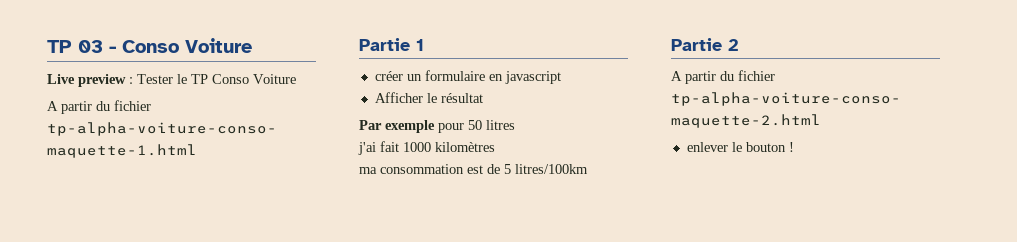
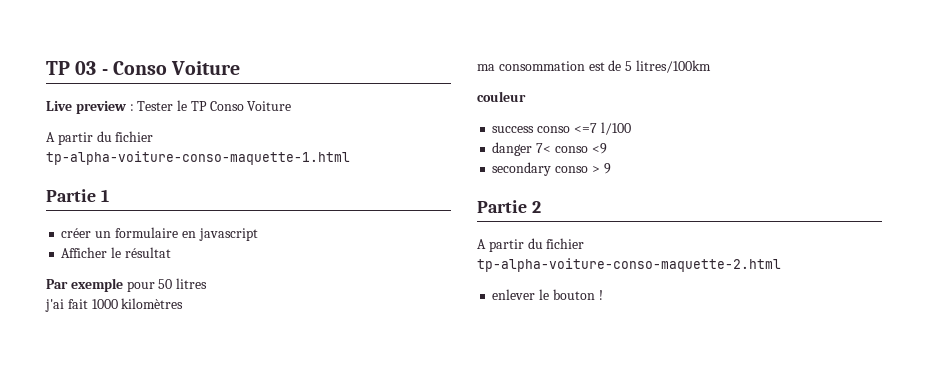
(588, 169) none -> [477,91,526,102] [492,122,631,135] [492,142,607,156] [492,162,611,176] // couleur // success conso <=7 l/100 // danger 7< conso <9 // secondary conso > 9

